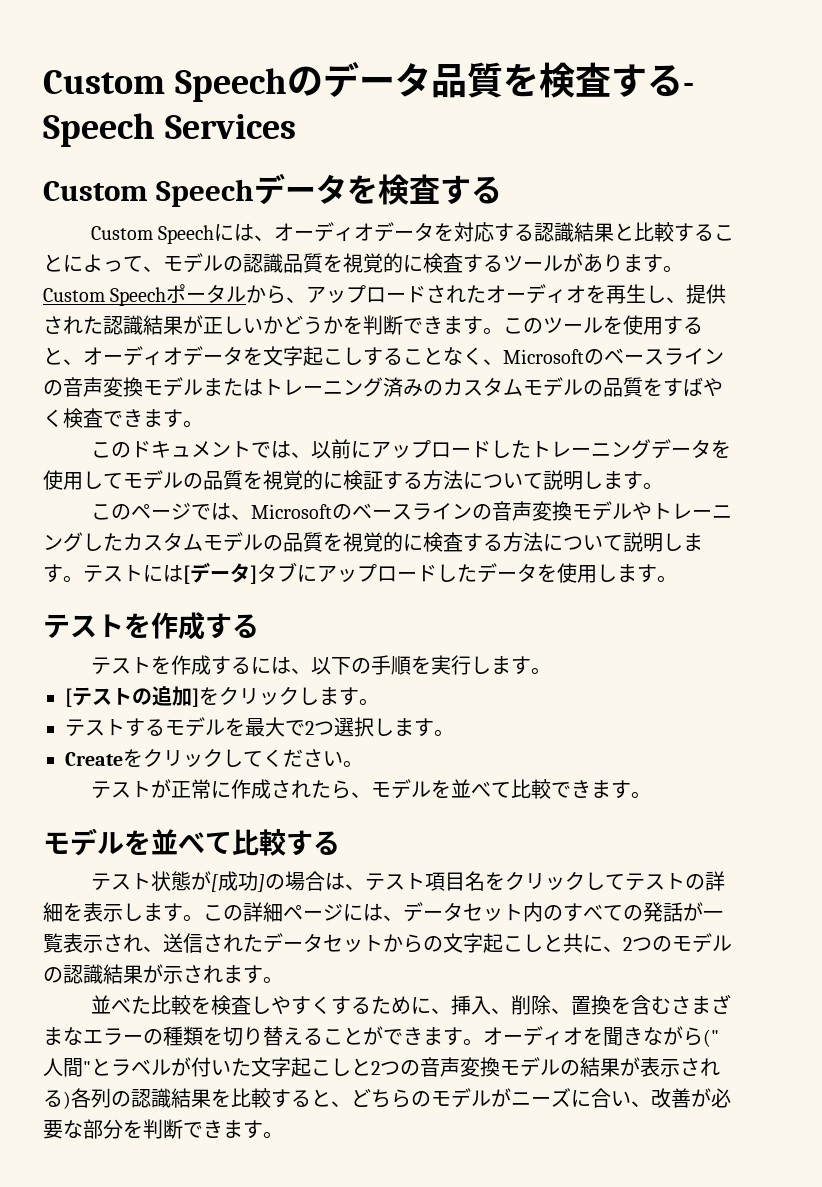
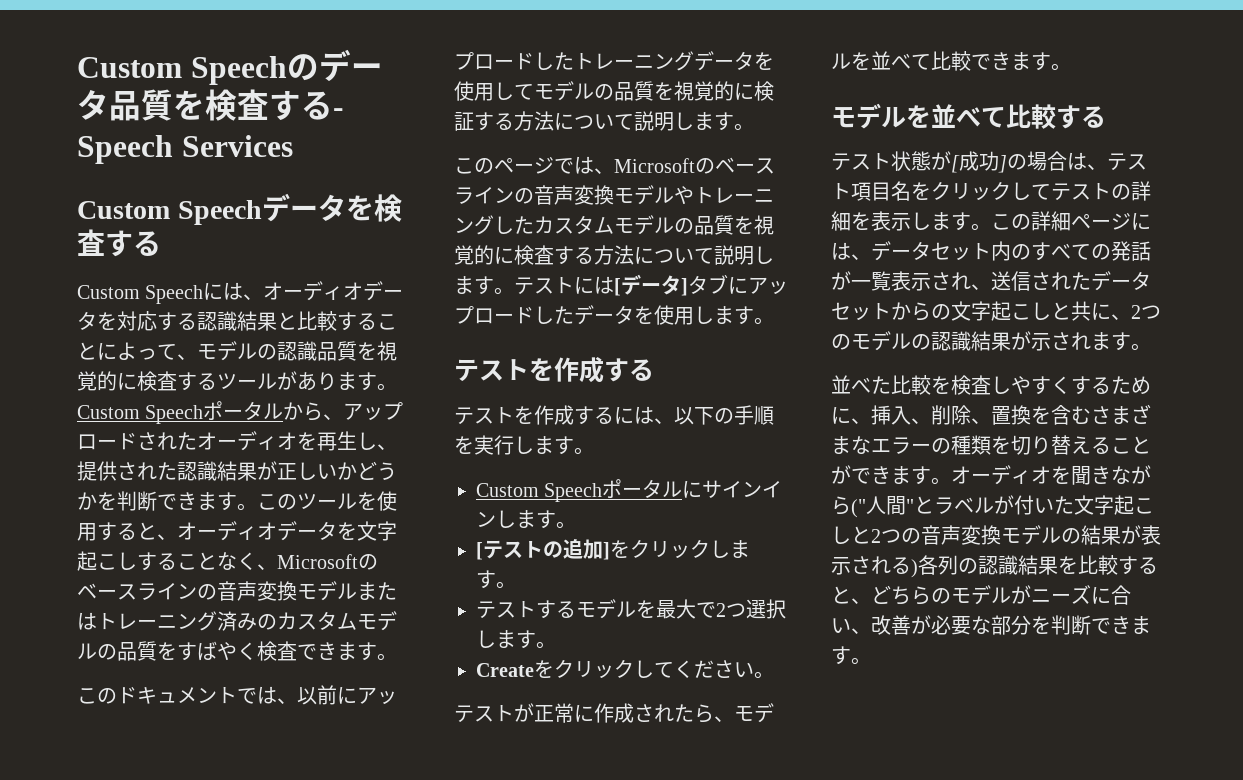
(551, 671) none -> [476,479,783,502] [476,510,576,529] // Custom Speechポータルにサインインします。

